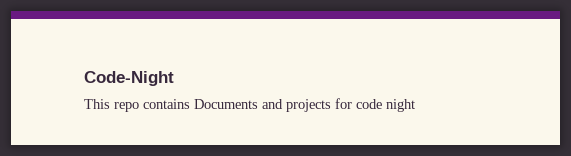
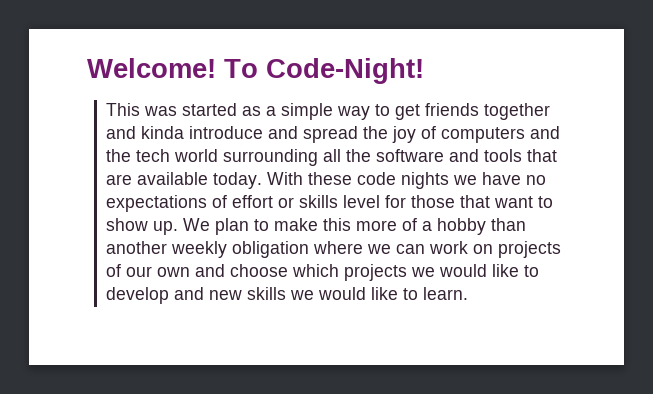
[84,71,174,86] [84,98,415,112] Code-Night // This repo contains Documents and projects for code night -> [87,58,424,84] [106,103,551,120] [106,126,561,143] [106,149,558,166] [106,172,547,189] [106,195,554,212] [106,218,527,235] [106,241,562,258] [106,264,540,281] [106,287,469,304] Welcome! To Code-Night! // This was started as a simple way to get friends together and kinda introduce and spread the joy of computers and the tech world surrounding all the software and tools that are available today. With these code nights we have no expectations of effort or skills level for those that want to show up. We plan to make this more of a hobby than another weekly obligation where we can work on projects of our own and choose which projects we would like to develop and new skills we would like to learn.

